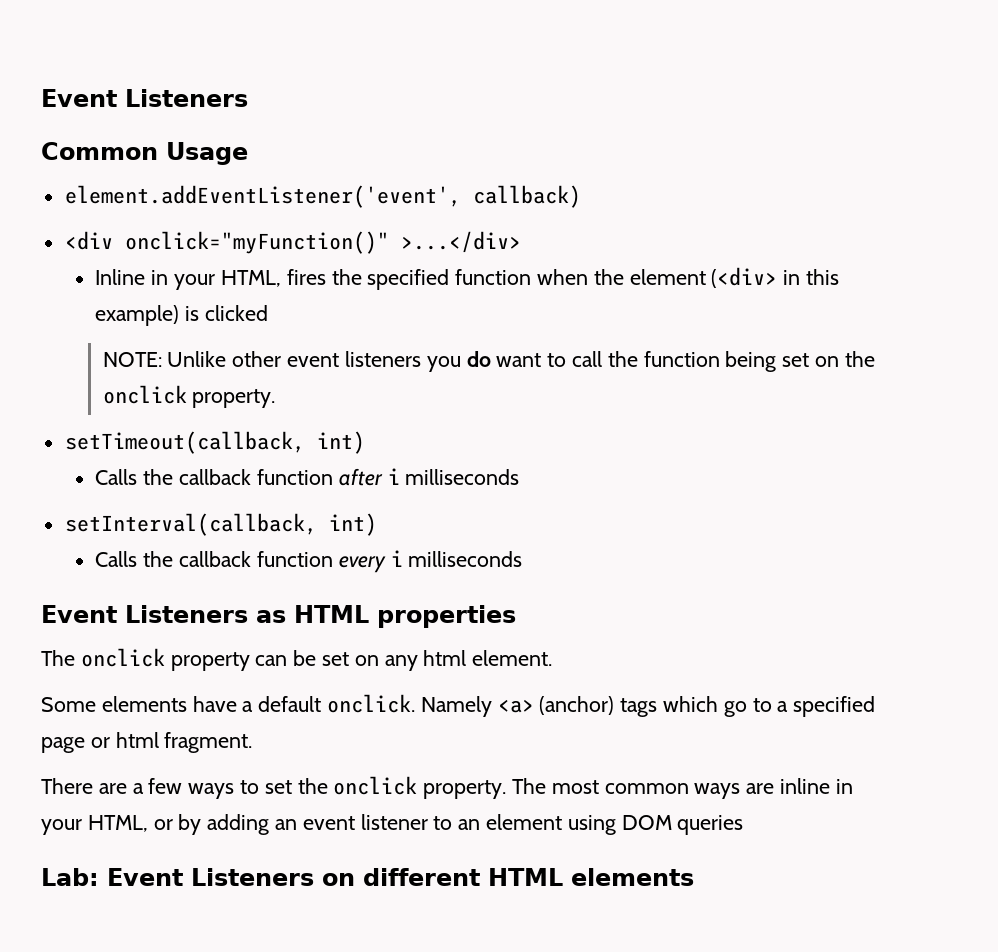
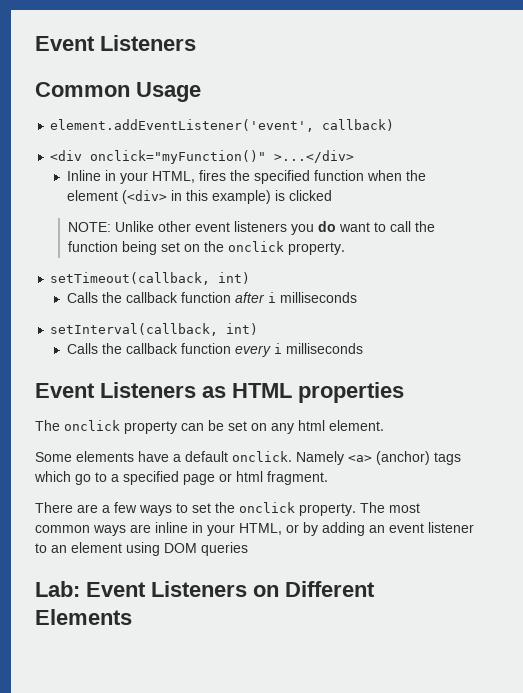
[363,868,694,886] different HTML elements -> [285,581,375,597] [35,609,132,625] Different Elements

